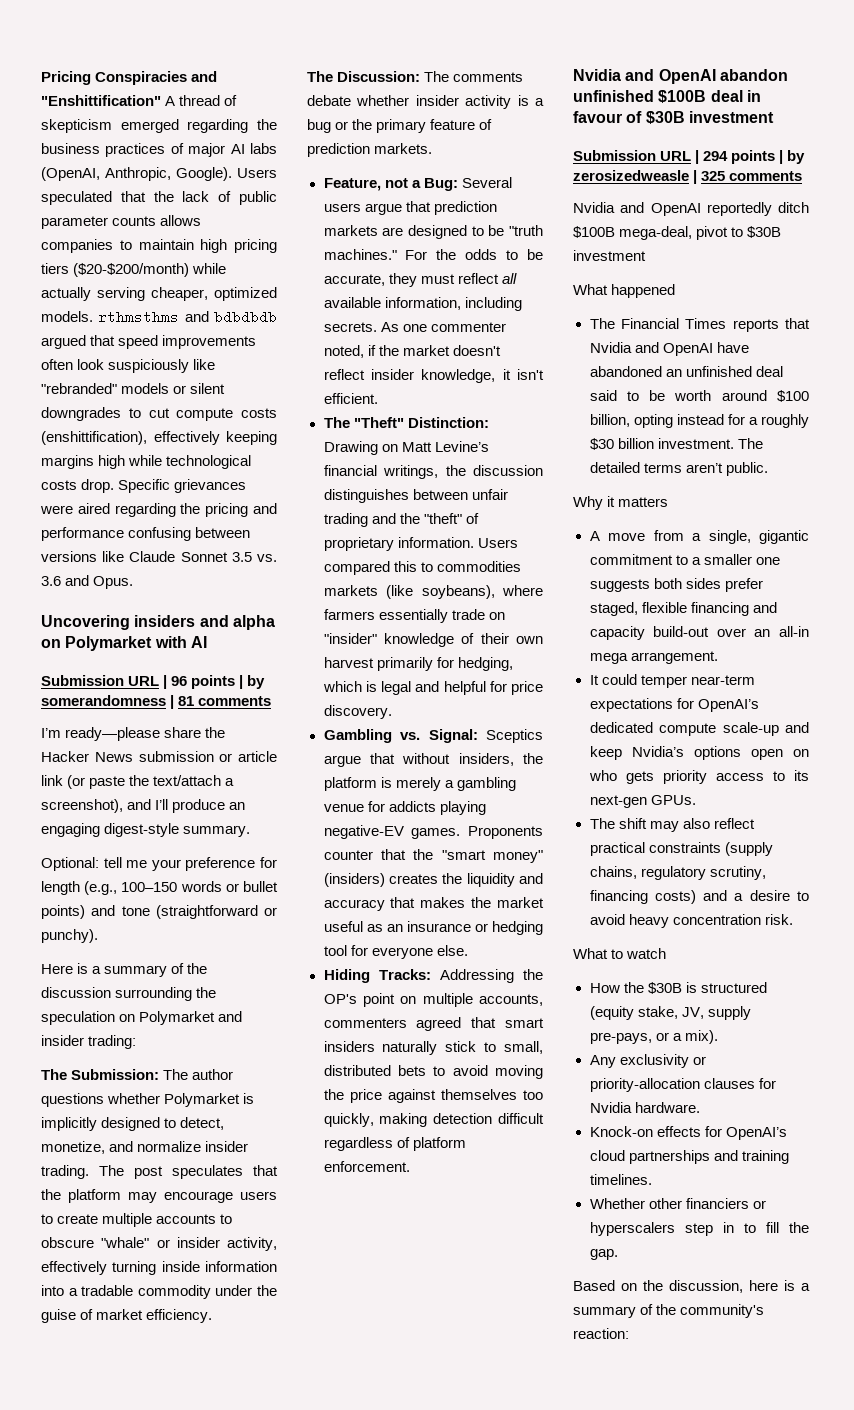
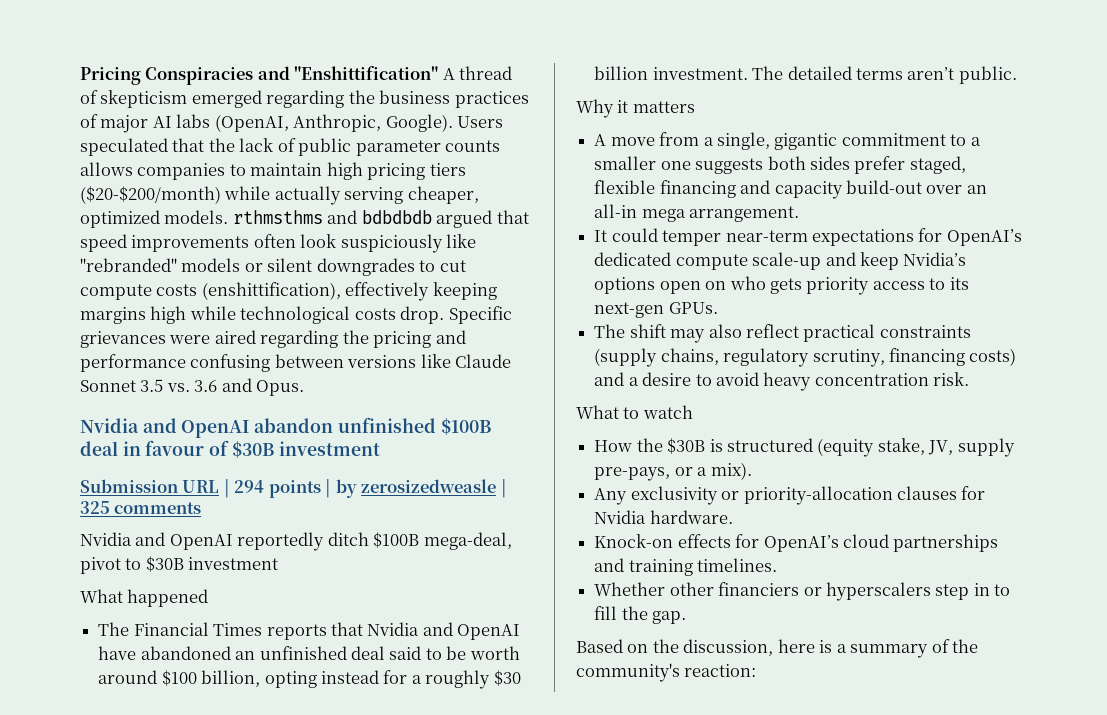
[41,615,275,630] [41,636,207,651] [41,675,266,689] [41,695,272,709] [41,727,226,741] [41,751,277,762] [41,775,235,789] [41,799,246,813] [41,823,251,837] [41,857,277,871] [41,881,278,895] [41,905,277,919] [41,929,98,943] [41,963,208,977] [41,987,217,1001] [41,1011,243,1025] [41,1035,137,1049] [41,1069,234,1080] [41,1093,255,1107] [41,1117,225,1131] [41,1141,249,1154] [41,1165,278,1179] [41,1189,277,1203] [41,1213,233,1227] [41,1237,277,1251] [41,1261,277,1275] [41,1285,277,1299] [41,1309,213,1323] [307,71,524,82] [307,95,544,109] [307,119,493,133] [307,143,433,157] [323,177,512,191] [323,201,497,215] [323,225,543,239] [323,249,543,260] [323,273,517,287] [323,297,522,311] [323,322,506,332] [323,345,501,358] [323,369,544,383] [323,393,378,404] [323,417,489,428] [323,441,489,455] [323,465,543,479] [323,489,508,503] [323,513,479,527] [323,537,518,551] [323,561,521,575] [323,585,543,599] [323,609,505,623] [323,633,543,647] [323,657,513,671] [322,681,543,695] [323,705,392,719] [323,729,543,743] [323,753,543,767] [323,777,516,791] [323,801,486,815] [323,825,543,839] [323,849,543,863] [323,873,543,887] [323,897,544,911] [323,921,543,935] [323,945,468,959] [323,969,543,983] [323,993,543,1007] [323,1017,544,1031] [323,1041,543,1055] [323,1065,543,1079] [323,1089,543,1103] [323,1113,544,1127] [323,1137,466,1151] [323,1161,410,1172] // Uncovering insiders and alpha on Polymarket with AI // Submission URL | 96 points | by somerandomness | 81 comments // I’m ready—please share the Hacker News submission or article link (or paste the text/attach a screenshot), and I’ll produce an engaging digest-style summary. // Optional: tell me your preference for length (e.g., 100–150 words or bullet points) and tone (straightforward or punchy). // Here is a summary of the discussion surrounding the speculation on Polymarket and insider trading: // The Submission: The author questions whether Polymarket is implicitly designed to detect, monetize, and normalize insider trading. The post speculates that the platform may encourage users to create multiple accounts to obscure "whale" or insider activity, effectively turning inside information into a tradable commodity under the guise of market efficiency. // The Discussion: The comments debate whether insider activity is a bug or the primary feature of prediction markets. // Feature, not a Bug: Several users argue that prediction markets are designed to be "truth machines." For the odds to be accurate, they must reflect all available information, including secrets. As one commenter noted, if the market doesn't reflect insider knowledge, it isn't efficient. // The "Theft" Distinction: Drawing on Matt Levine’s financial writings, the discussion distinguishes between unfair trading and the "theft" of proprietary information. Users compared this to commodities markets (like soybeans), where farmers essentially trade on "insider" knowledge of their own harvest primarily for hedging, which is legal and helpful for price discovery. // Gambling vs. Signal: Sceptics argue that without insiders, the platform is merely a gambling venue for addicts playing negative-EV games. Proponents counter that the "smart money" (insiders) creates the liquidity and accuracy that makes the market useful as an insurance or hedging tool for everyone else. // Hiding Tracks: Addressing the OP's point on multiple accounts, commenters agreed that smart insiders naturally stick to small, distributed bets to avoid moving the price against themselves too quickly, making detection difficult regardless of platform enforcement. -> (305, 388) none

